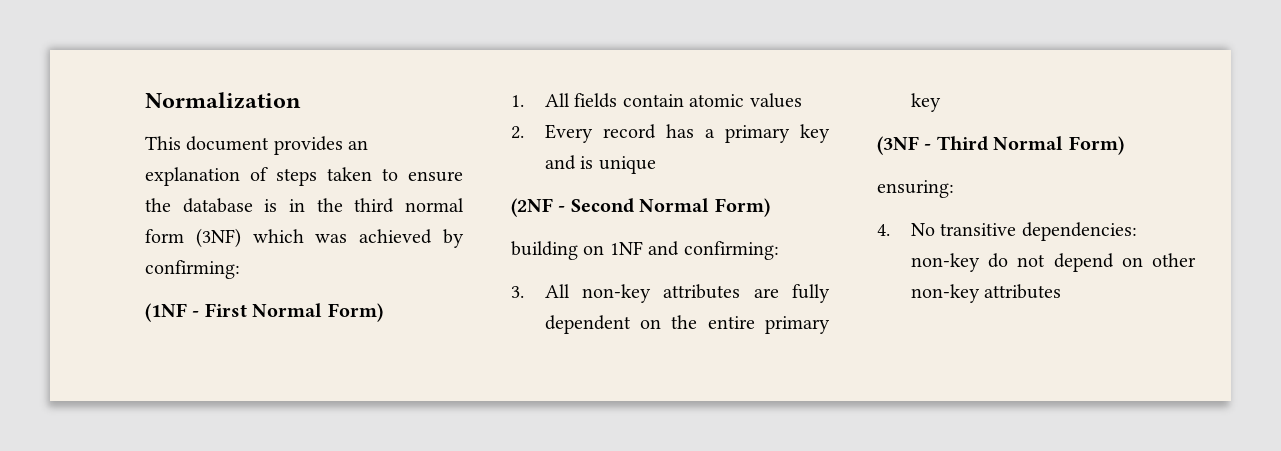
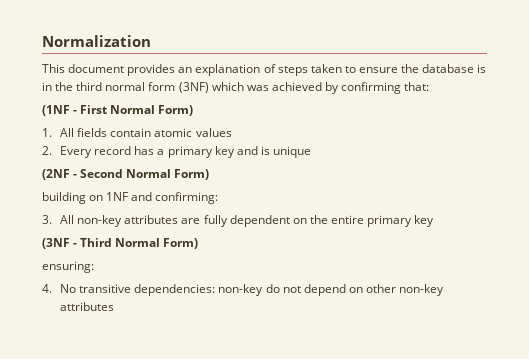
[145,260,240,279] confirming: -> [341,82,430,94] confirming that:

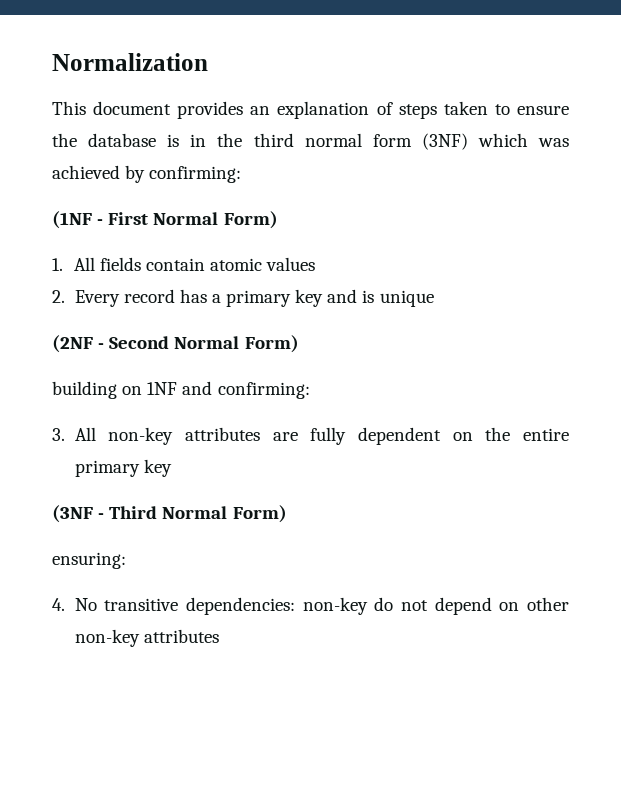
[341,82,430,94] confirming that: -> [149,166,242,183] confirming:

